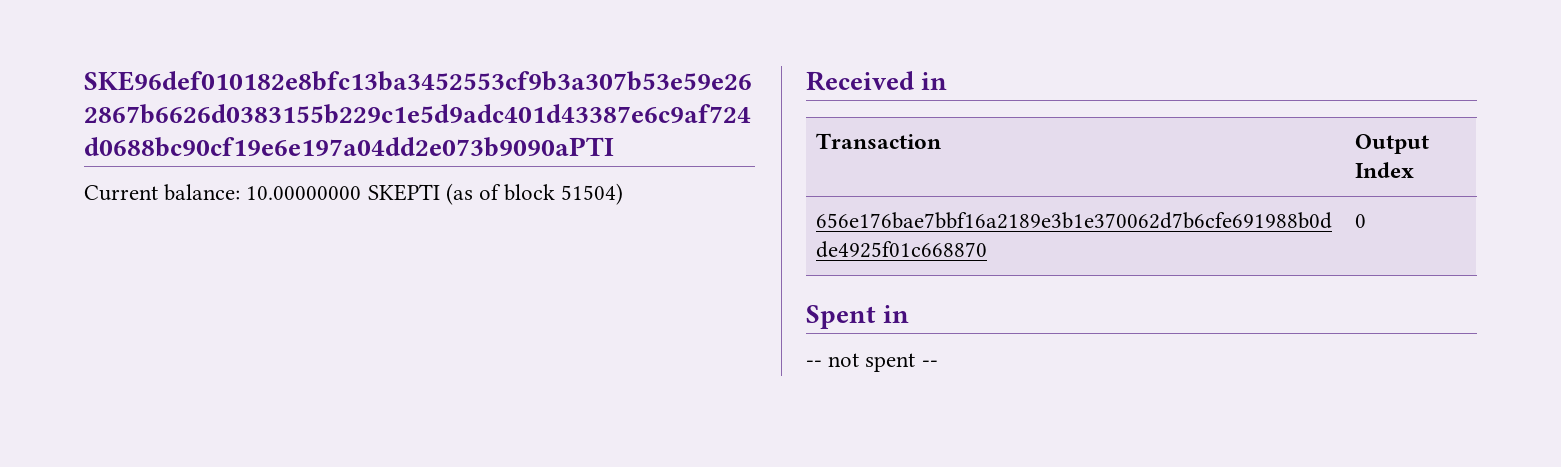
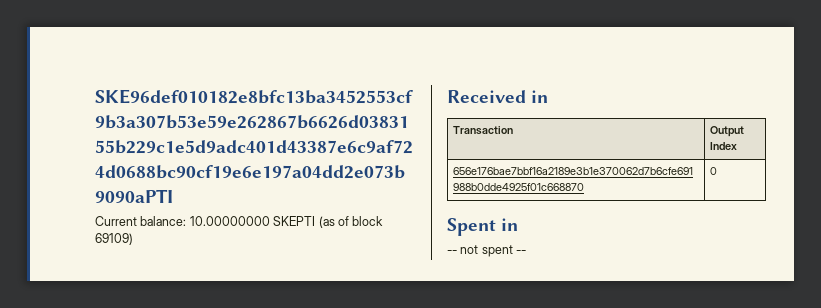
[561,183,624,205] 51504) -> [95,233,133,245] 69109)

